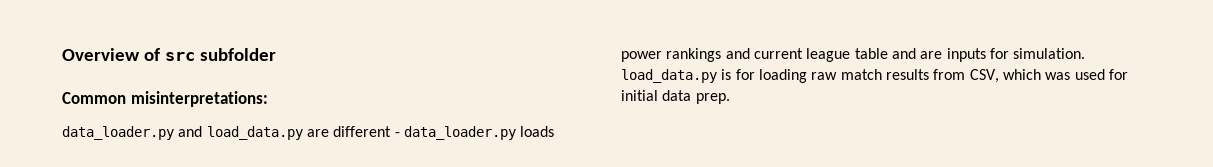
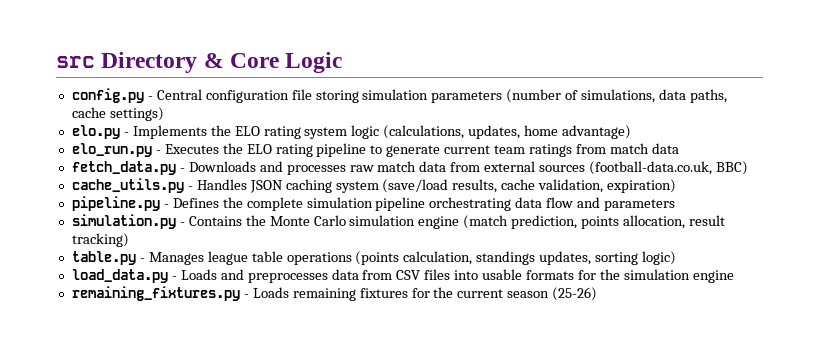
[62,48,276,61] [62,91,268,107] [62,126,555,140] [621,48,1086,62] [621,69,1128,83] [621,90,730,104] Overview of src subfolder // Common misinterpretations: // data_loader.py and load_data.py are different - data_loader.py loads power rankings and current league table and are inputs for simulation. load_data.py is for loading raw match results from CSV, which was used for initial data prep. -> [56,52,343,73] [71,88,727,103] [71,107,164,121] [71,125,632,139] [71,143,679,157] [71,161,748,175] [71,178,677,193] [71,196,676,211] [71,214,725,229] [71,233,129,247] [71,251,677,265] [71,269,734,283] [71,286,598,301] src Directory & Core Logic // config.py - Central configuration file storing simulation parameters (number of simulations, data paths, cache settings) // elo.py - Implements the ELO rating system logic (calculations, updates, home advantage) // elo_run.py - Executes the ELO rating pipeline to generate current team ratings from match data // fetch_data.py - Downloads and processes raw match data from external sources (football-data.co.uk, BBC) // cache_utils.py - Handles JSON caching system (save/load results, cache validation, expiration) // pipeline.py - Defines the complete simulation pipeline orchestrating data flow and parameters // simulation.py - Contains the Monte Carlo simulation engine (match prediction, points allocation, result tracking) // table.py - Manages league table operations (points calculation, standings updates, sorting logic) // load_data.py - Loads and preprocesses data from CSV files into usable formats for the simulation engine // remaining_fixtures.py - Loads remaining fixtures for the current season (25-26)

